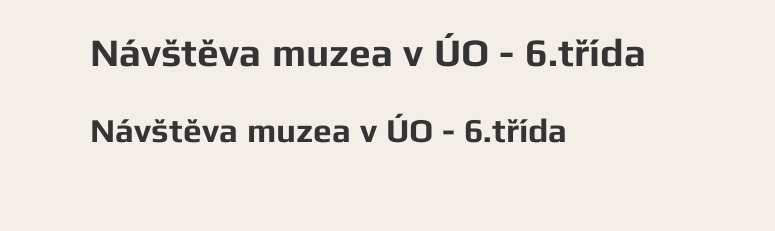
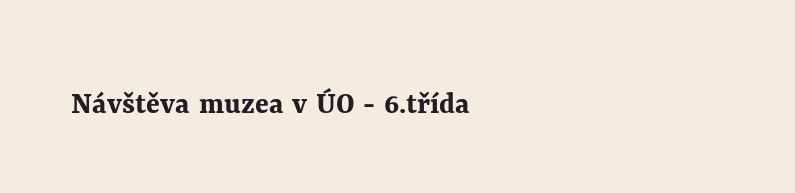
[90,33,646,67] [90,113,568,143] Návštěva muzea v ÚO - 6.třída // Návštěva muzea v ÚO - 6.třída -> [71,88,470,113] Návštěva muzea v ÚO - 6.třída

